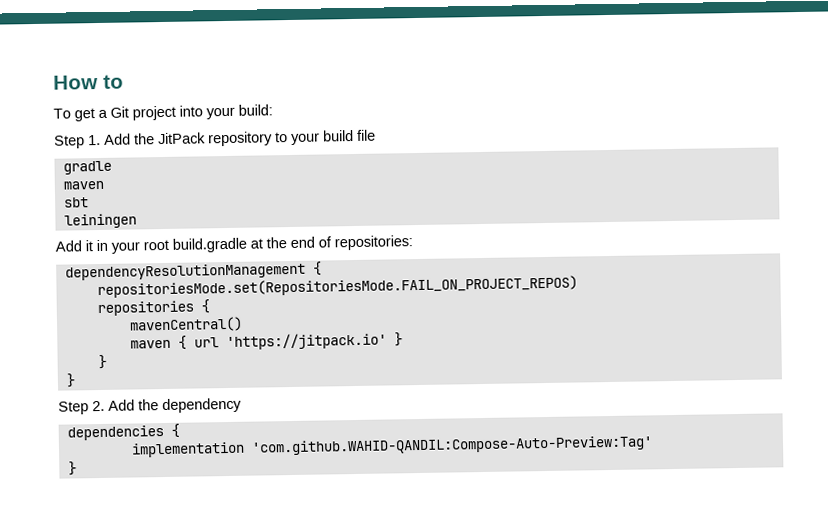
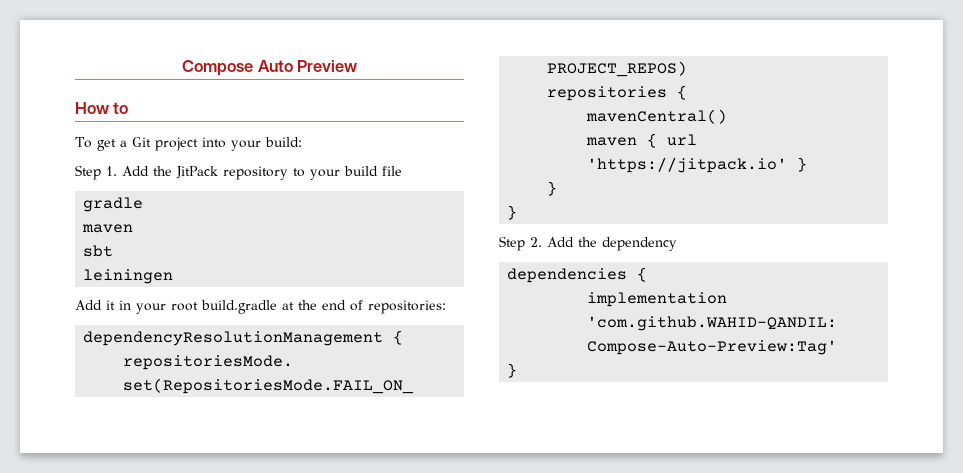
(53, 82) none -> [182,60,357,76] Compose Auto Preview //

